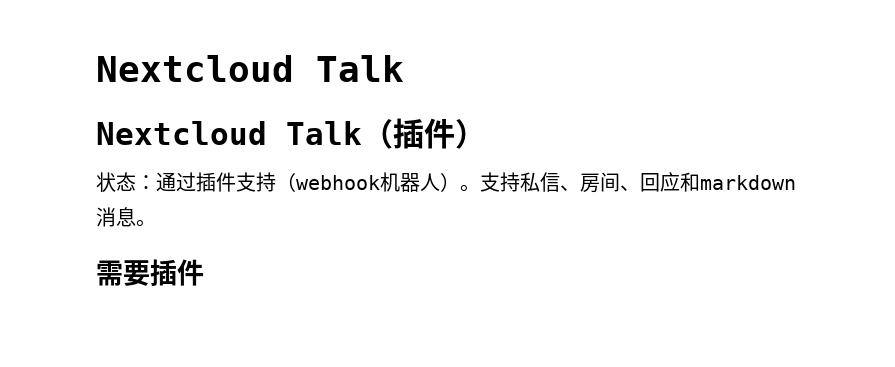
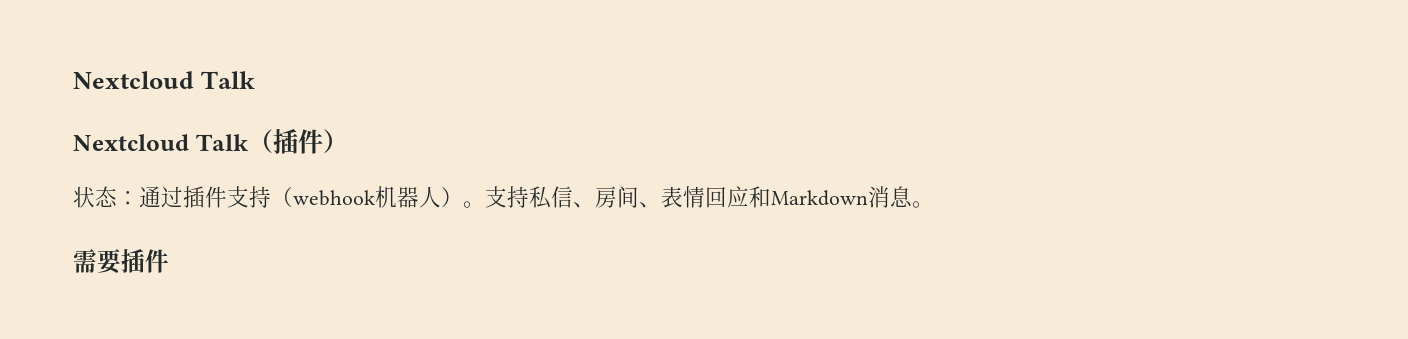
[640,172,796,192] 回应和markdown -> [661,186,868,208] 表情回应和Markdown

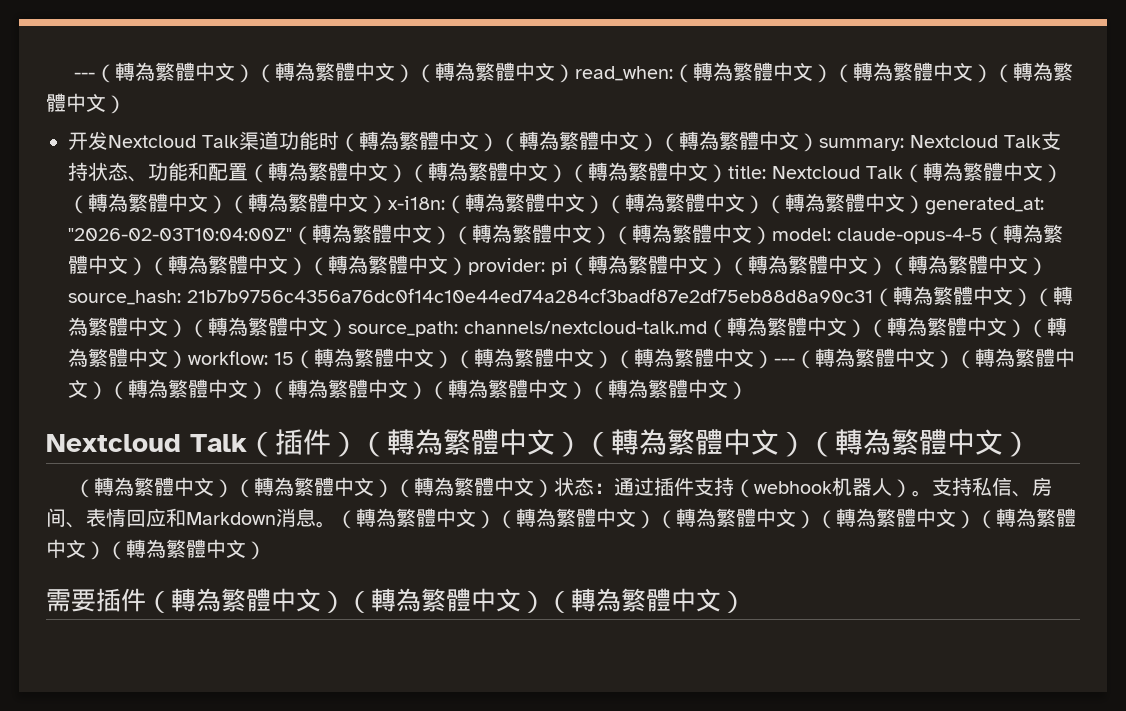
[73,71,256,89] [73,129,348,154] Nextcloud Talk // Nextcloud Talk（插件） // -> [73,62,1073,83] [46,93,126,114] [68,131,1061,152] [68,162,1063,183] [68,193,1044,215] [68,224,1063,245] [68,255,1048,276] [68,286,1073,307] [68,317,1067,338] [68,348,1075,369] [68,379,748,400] [46,429,1031,457] [73,477,554,498] ---（轉為繁體中文）（轉為繁體中文）（轉為繁體中文）read_when:（轉為繁體中文）（轉為繁體中文）（轉為繁體中文） // 开发Nextcloud Talk渠道功能时（轉為繁體中文）（轉為繁體中文）（轉為繁體中文）summary: Nextcloud Talk支持状态、功能和配置（轉為繁體中文）（轉為繁體中文）（轉為繁體中文）title: Nextcloud Talk（轉為繁體中文）（轉為繁體中文）（轉為繁體中文）x-i18n:（轉為繁體中文）（轉為繁體中文）（轉為繁體中文）generated_at: "2026-02-03T10:04:00Z"（轉為繁體中文）（轉為繁體中文）（轉為繁體中文）model: claude-opus-4-5（轉為繁體中文）（轉為繁體中文）（轉為繁體中文）provider: pi（轉為繁體中文）（轉為繁體中文）（轉為繁體中文）source_hash: 21b7b9756c4356a76dc0f14c10e44ed74a284cf3badf87e2df75eb88d8a90c31（轉為繁體中文）（轉為繁體中文）（轉為繁體中文）source_path: channels/nextcloud-talk.md（轉為繁體中文）（轉為繁體中文）（轉為繁體中文）workflow: 15（轉為繁體中文）（轉為繁體中文）（轉為繁體中文）---（轉為繁體中文）（轉為繁體中文）（轉為繁體中文）（轉為繁體中文）（轉為繁體中文）（轉為繁體中文） // Nextcloud Talk（插件）（轉為繁體中文）（轉為繁體中文）（轉為繁體中文） // （轉為繁體中文）（轉為繁體中文）（轉為繁體中文）
[73,249,169,274] // 需要插件 -> [336,508,1076,529] [46,539,266,560] [46,588,746,613] （轉為繁體中文）（轉為繁體中文）（轉為繁體中文）（轉為繁體中文）（轉為繁體中文）（轉為繁體中文） // 需要插件（轉為繁體中文）（轉為繁體中文）（轉為繁體中文）

